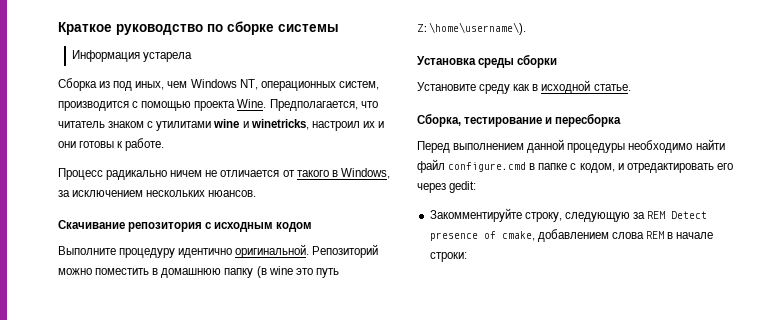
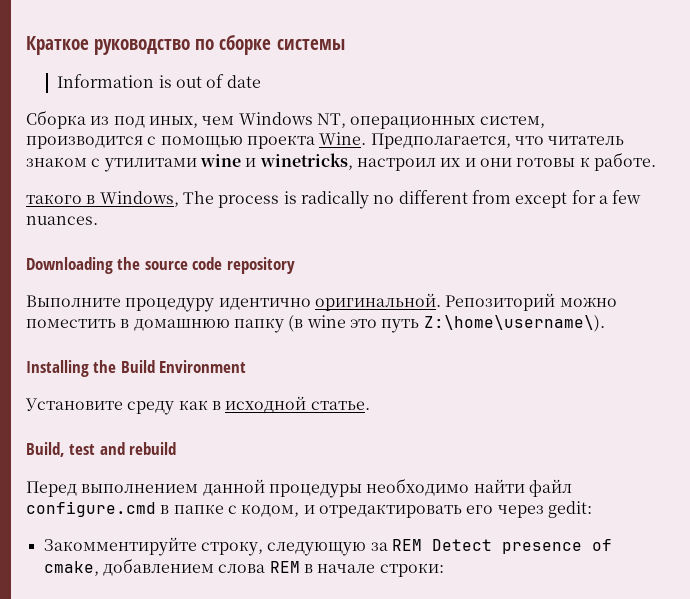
[72,50,193,62] Информация устарела -> [57,74,261,88] Information is out of date
[58,168,390,180] [58,190,257,197] [58,220,313,232] Процесс радикально ничем не отличается от такого в Windows, за исключением нескольких нюансов. // Скачивание репозитория с исходным кодом -> [26,190,642,209] [26,216,98,225] [26,257,295,274] такого в Windows, The process is radically no different from except for a few nuances. // Downloading the source code repository
[417,54,558,68] Установка среды сборки -> [26,360,247,377] Installing the Build Environment
[417,113,622,127] Сборка, тестирование и пересборка -> [26,442,177,457] Build, test and rebuild

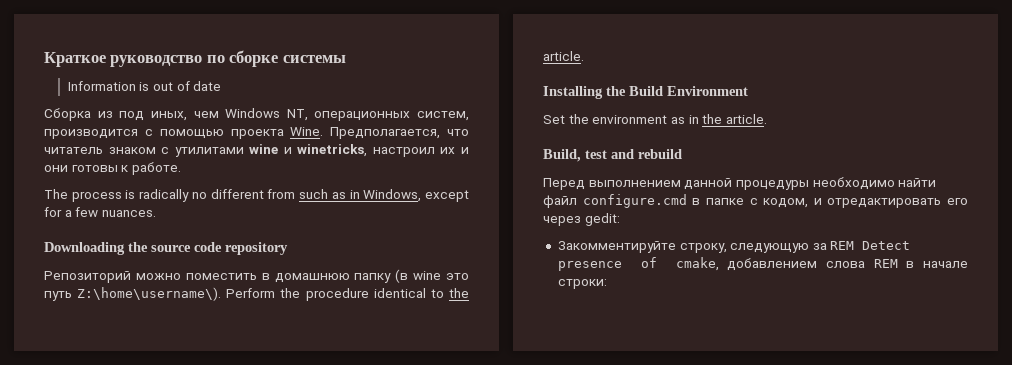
[26,191,179,207] такого в Windows, -> (181, 168) none
(511, 197) none -> [299,189,422,202] such as in Windows,
[26,293,441,312] Выполните процедуру идентично оригинальной. -> (288, 248) none
[26,360,247,377] [25,396,370,415] // Installing the Build Environment // Установите среду как в исходной статье. -> [226,288,470,301] [543,51,584,61] [543,86,748,99] [543,114,767,124] Perform the procedure identical to the article. // Installing the Build Environment // Set the environment as in the article.

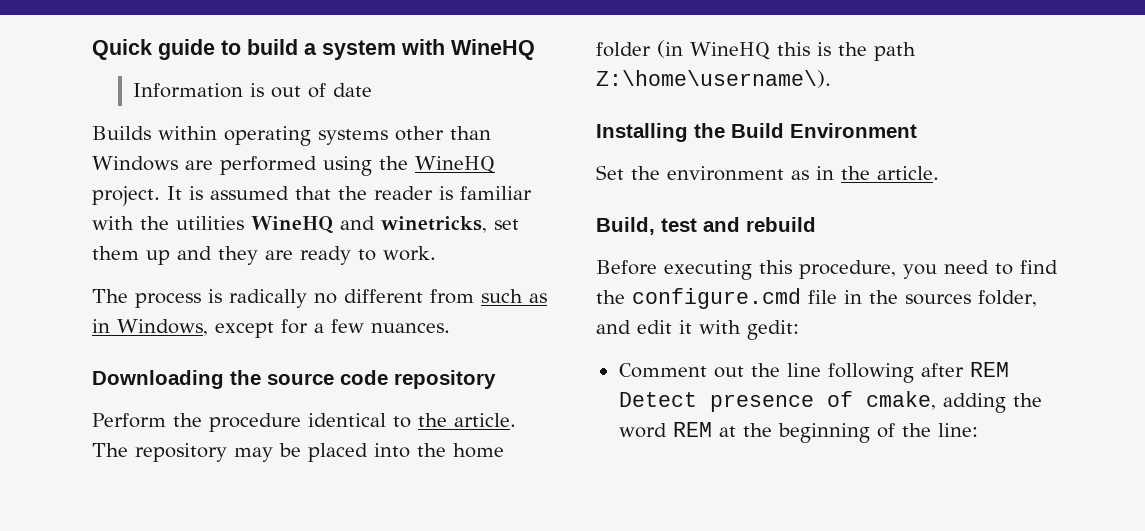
[44,50,346,67] Краткое руководство по сборке системы -> [92,39,535,60] Quick guide to build a system with WineHQ
[44,108,469,121] [44,127,469,139] [44,144,469,157] [44,162,181,175] Сборка из под иных, чем Windows NT, операционных систем, производится с помощью проекта Wine. Предполагается, что читатель знаком с утилитами wine и winetricks, настроил их и они готовы к работе. -> [92,126,491,146] [92,156,495,176] [92,186,532,206] [92,216,519,234] [92,246,436,265] Builds within operating systems other than Windows are performed using the WineHQ project. It is assumed that the reader is familiar with the utilities WineHQ and winetricks, set them up and they are ready to work.
[44,269,469,283] [44,287,222,301] Репозиторий можно поместить в домашнюю папку (в wine это путь Z:\home\username\). -> (496, 379) none
(584, 56) none -> [92,443,504,462] [596,40,916,61] [596,70,831,88] The repository may be placed into the home folder (in WineHQ this is the path Z:\home\username\).
[543,177,937,190] [543,194,968,208] [543,213,620,226] [557,241,827,253] Перед выполнением данной процедуры необходимо найти файл configure.cmd в папке с кодом, и отредактировать его через gedit: // Закомментируйте строку, следующую за -> [596,260,1058,280] [596,288,1037,309] [596,320,799,340] [618,363,964,383] Before executing this procedure, you need to find the configure.cmd file in the sources folder, and edit it with gedit: // Comment out the line following after
[727,258,968,271] [557,279,607,289] добавлением слова REM в начале строки: -> [942,393,1042,413] [618,422,978,443] adding the word REM at the beginning of the line:

